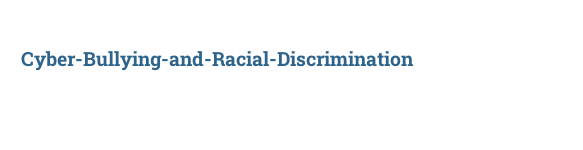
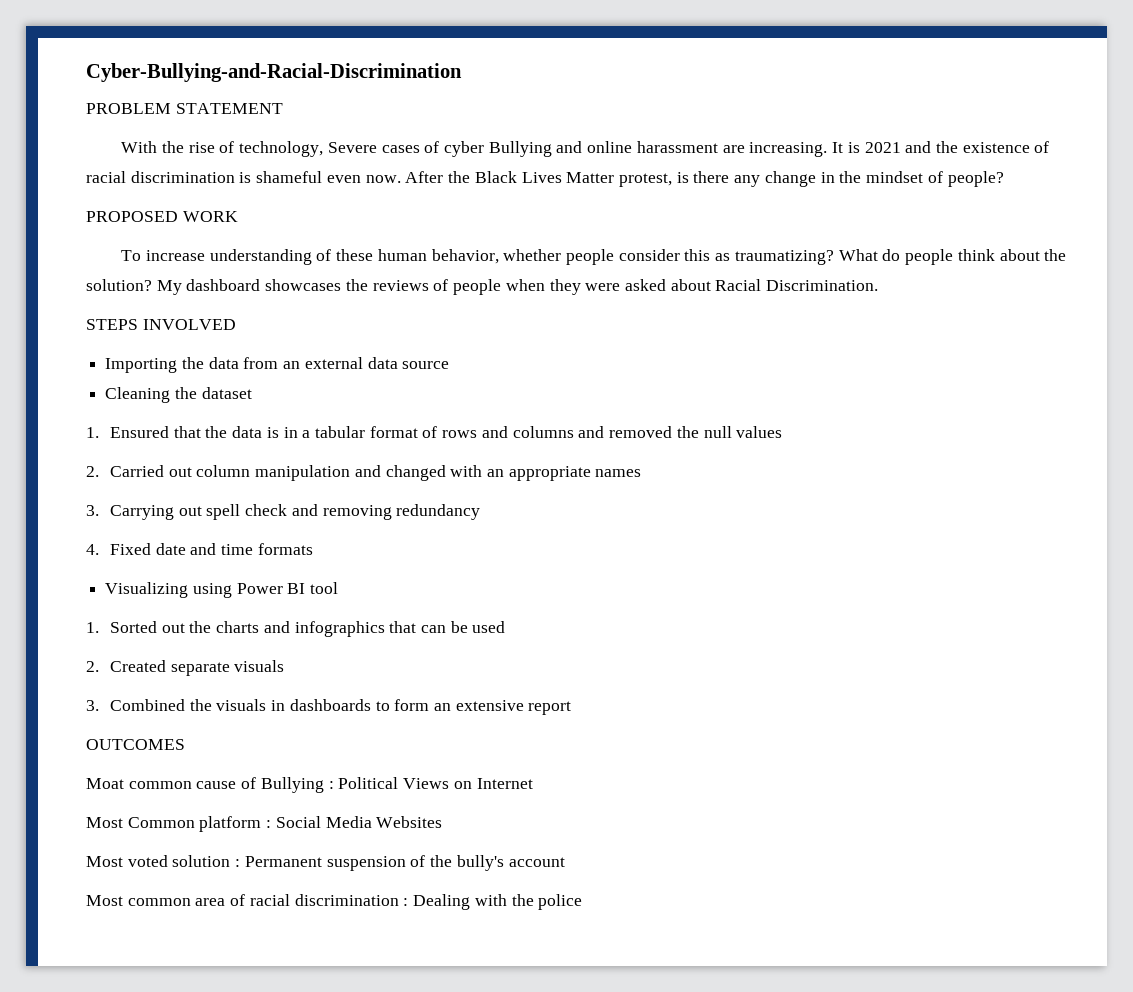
(414, 61) none -> [86,103,283,114] [121,141,1050,157] [86,171,1004,187] [86,211,238,222] [121,249,1067,265] [86,279,879,295] [86,319,236,330] [105,357,450,373] [105,387,252,403] [86,426,783,438] [86,465,642,481] [86,504,481,520] [86,543,313,555] [105,582,339,598] [86,621,506,637] [86,660,285,676] [86,699,572,715] [86,739,185,750] [86,777,533,793] [86,816,443,832] [86,855,565,871] [86,894,583,910] // PROBLEM STATEMENT // With the rise of technology, Severe cases of cyber Bullying and online harassment are increasing. It is 2021 and the existence of racial discrimination is shameful even now. After the Black Lives Matter protest, is there any change in the mindset of people? // PROPOSED WORK // To increase understanding of these human behavior, whether people consider this as traumatizing? What do people think about the solution? My dashboard showcases the reviews of people when they were asked about Racial Discrimination. // STEPS INVOLVED // Importing the data from an external data source // Cleaning the dataset // 1. Ensured that the data is in a tabular format of rows and columns and removed the null values // 2. Carried out column manipulation and changed with an appropriate names // 3. Carrying out spell check and removing redundancy // 4. Fixed date and time formats // Visualizing using Power BI tool // 1. Sorted out the charts and infographics that can be used // 2. Created separate visuals // 3. Combined the visuals in dashboards to form an extensive report // OUTCOMES // Moat common cause of Bullying : Political Views on Internet // Most Common platform : Social Media Websites // Most voted solution : Permanent suspension of the bully's account // Most common area of racial discrimination : Dealing with the police

